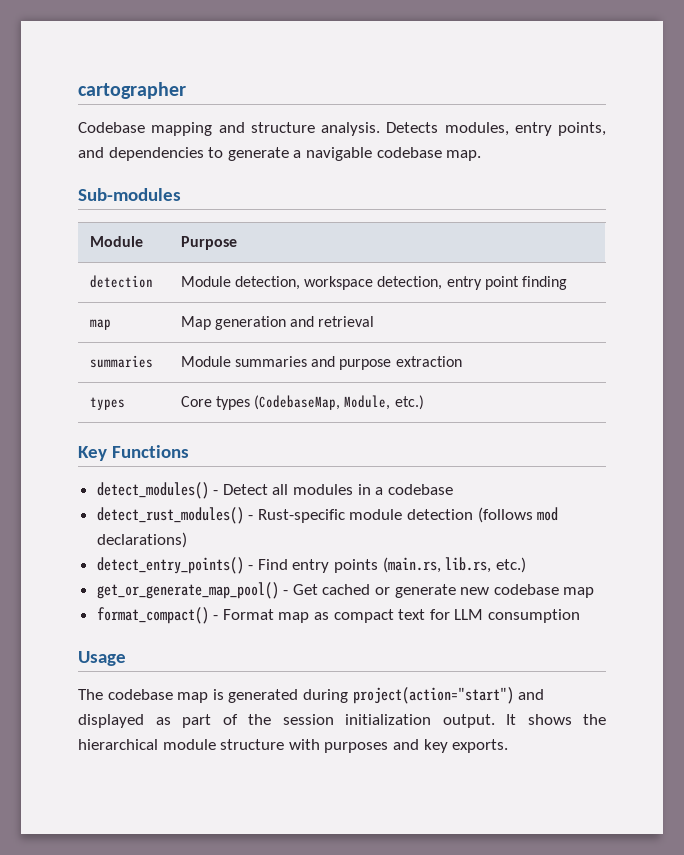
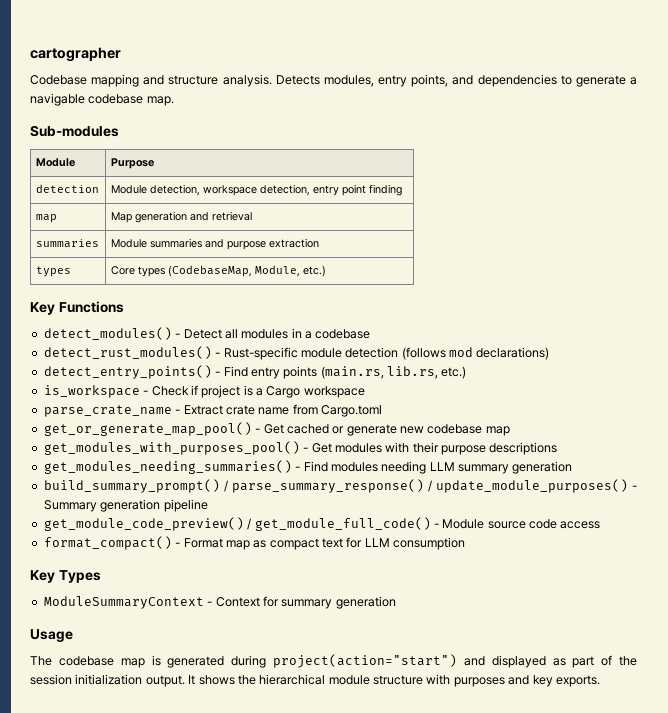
(526, 565) none -> [43,385,365,398] [43,404,382,417] // is_workspace - Check if project is a Cargo workspace // parse_crate_name - Extract crate name from Cargo.toml
(595, 592) none -> [43,441,558,455] [43,460,573,474] [43,479,637,493] [43,499,208,512] [43,517,601,531] // get_modules_with_purposes_pool() - Get modules with their purpose descriptions // get_modules_needing_summaries() - Find modules needing LLM summary generation // build_summary_prompt() / parse_summary_response() / update_module_purposes() - Summary generation pipeline // get_module_code_preview() / get_module_full_code() - Module source code access
(581, 616) none -> [30,570,101,583] [43,596,396,609] // Key Types // ModuleSummaryContext - Context for summary generation

